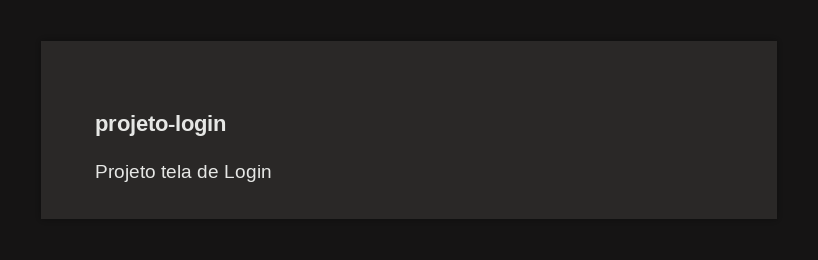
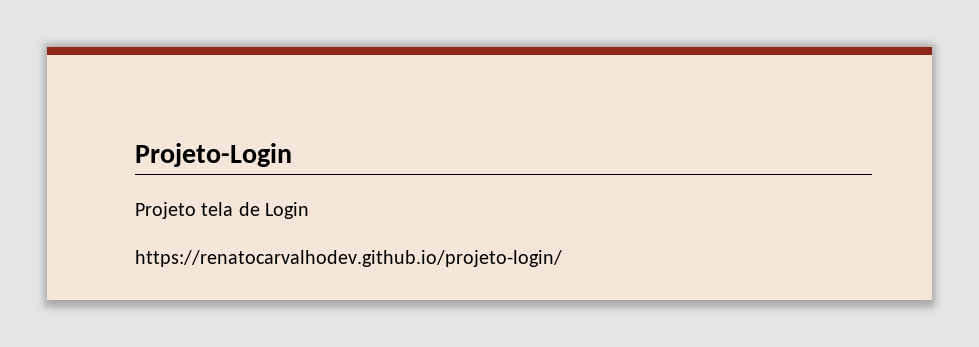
[95,115,226,136] projeto-login -> [135,143,292,167] Projeto-Login
(273, 173) none -> [135,250,562,267] // https://renatocarvalhodev.github.io/projeto-login/

